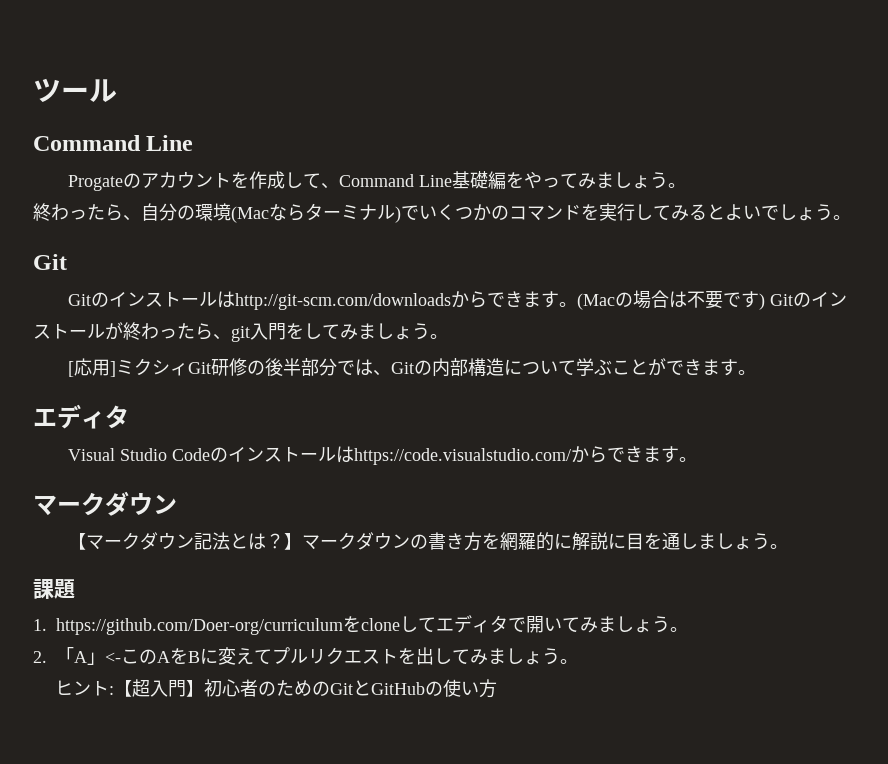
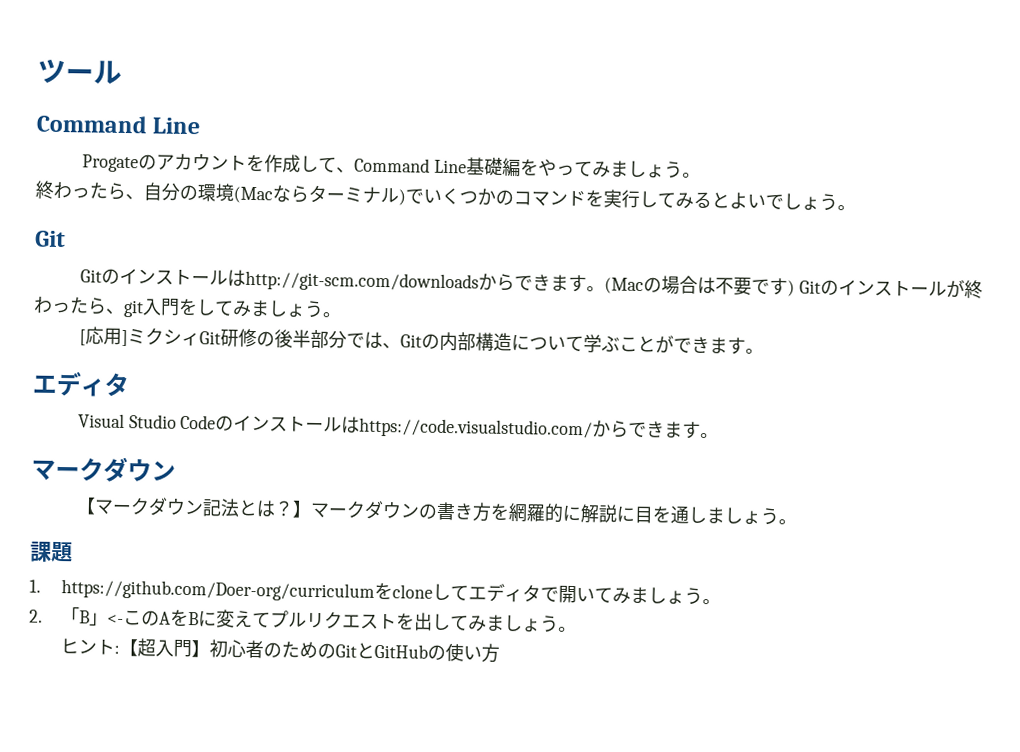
[74,651,87,663] A -> [79,610,91,624] B

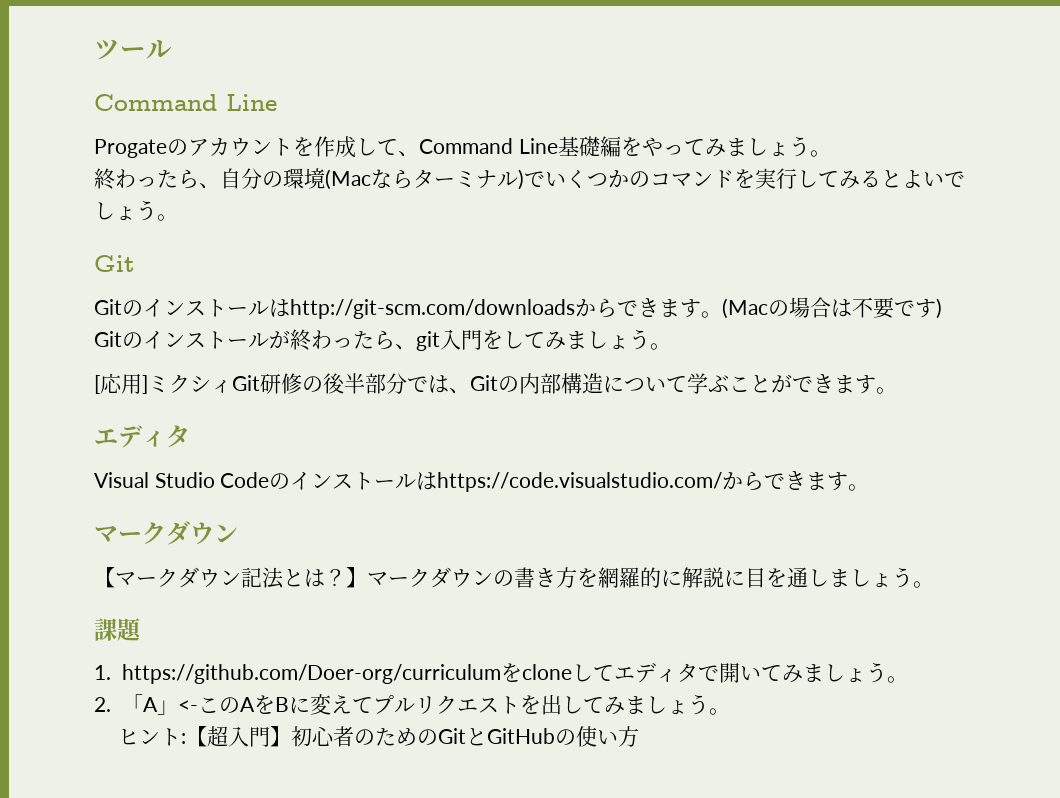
[79,610,91,624] B -> [142,697,158,712] A

